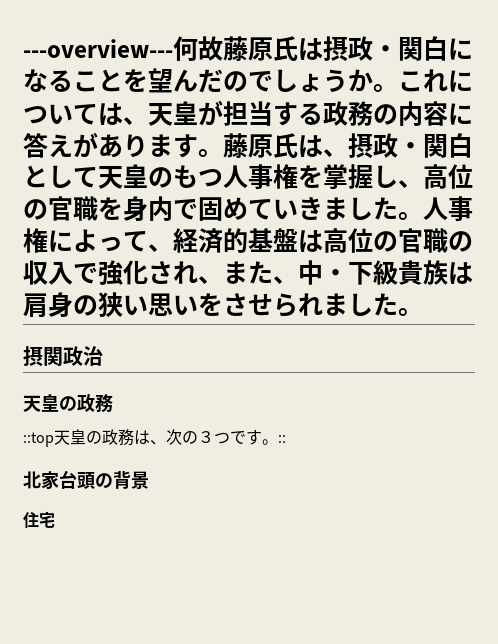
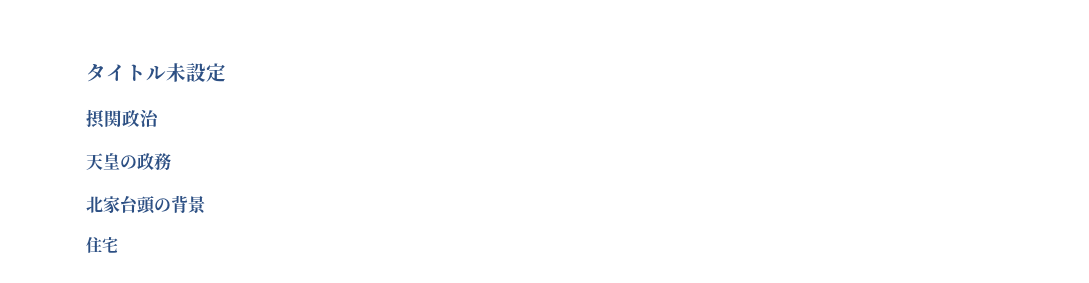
[23,36,473,62] [23,68,473,93] [23,100,473,126] [23,132,473,159] [23,164,473,189] [23,196,473,221] [23,228,473,253] [23,260,473,285] [23,292,423,317] ---overview---何故藤原氏は摂政・関白になることを望んだのでしょうか。これについては、天皇が担当する政務の内容に答えがあります。藤原氏は、摂政・関白として天皇のもつ人事権を掌握し、高位の官職を身内で固めていきました。人事権によって、経済的基盤は高位の官職の収入で強化され、また、中・下級貴族は肩身の狭い思いをさせられました。 -> [86,63,226,82] タイトル未設定
[23,429,286,447] // ::top天皇の政務は、次の３つです。:: -> (171, 161) none

